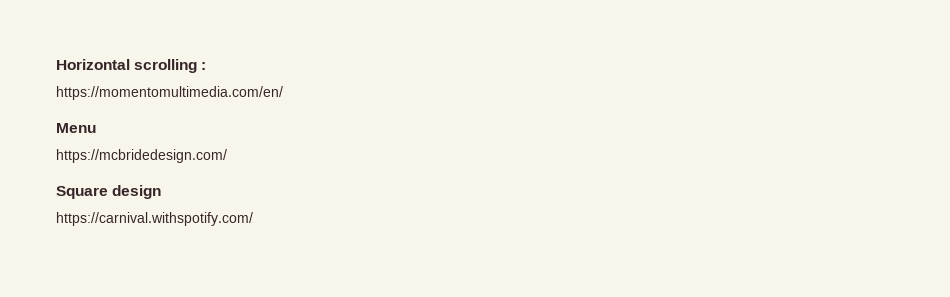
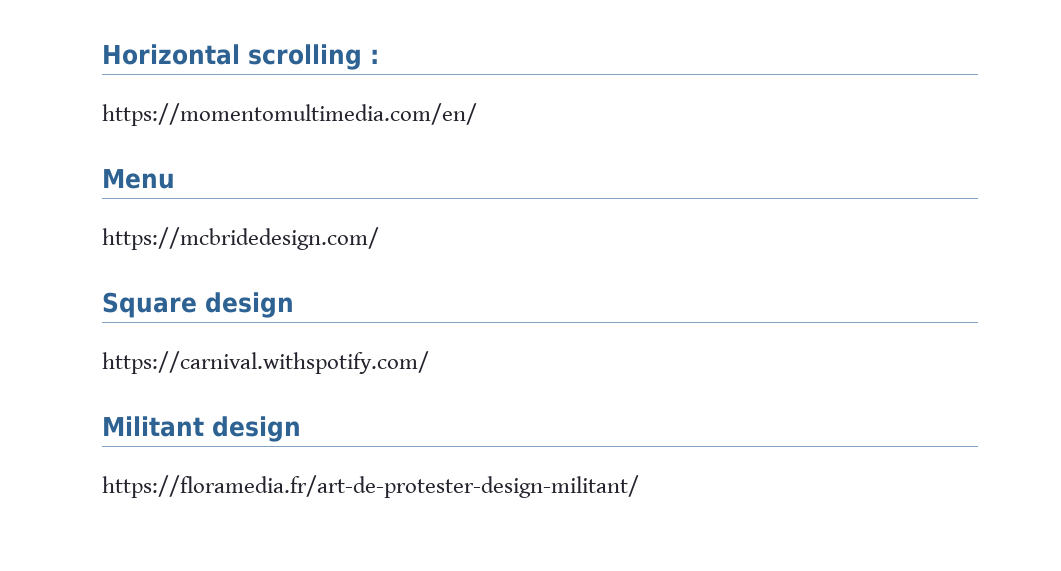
(253, 219) none -> [102,416,301,442] [102,475,639,498] // Militant design // https://floramedia.fr/art-de-protester-design-militant/

